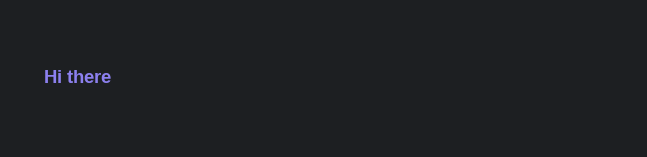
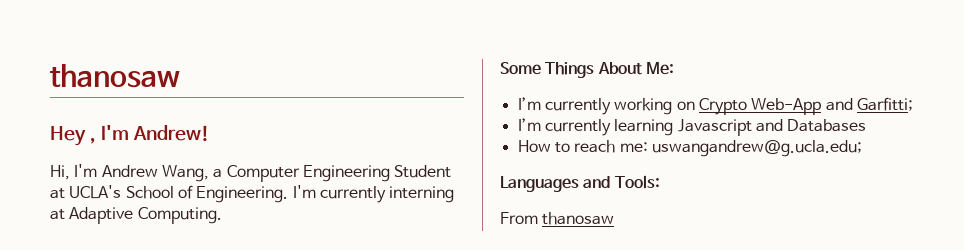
[44,70,111,83] Hi there -> [50,64,180,88] [50,125,209,146] [50,164,452,182] [50,185,455,203] [50,207,222,224] [500,62,674,78] [517,97,913,115] [517,118,867,136] [517,140,862,157] [500,175,660,192] [500,212,615,225] thanosaw // Hey , I'm Andrew! // Hi, I'm Andrew Wang, a Computer Engineering Student at UCLA's School of Engineering. I'm currently interning at Adaptive Computing. // Some Things About Me: // I’m currently working on Crypto Web-App and Garfitti; // I’m currently learning Javascript and Databases // How to reach me: uswangandrew@g.ucla.edu; // Languages and Tools: // From thanosaw

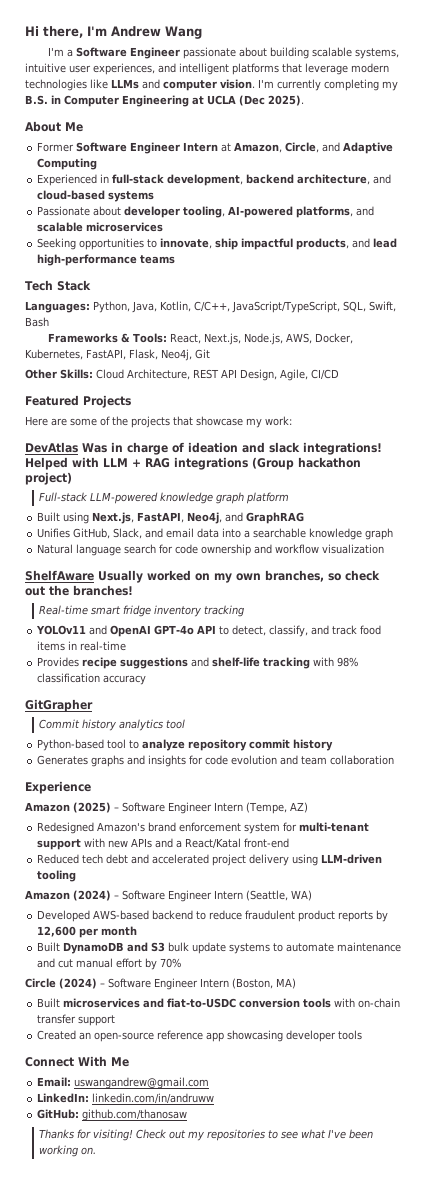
[50,64,180,88] [50,125,209,146] [50,164,452,182] [50,185,455,203] [50,207,222,224] [500,62,674,78] [517,97,913,115] [517,118,867,136] [517,140,862,157] [500,175,660,192] [500,212,615,225] thanosaw // Hey , I'm Andrew! // Hi, I'm Andrew Wang, a Computer Engineering Student at UCLA's School of Engineering. I'm currently interning at Adaptive Computing. // Some Things About Me: // I’m currently working on Crypto Web-App and Garfitti; // I’m currently learning Javascript and Databases // How to reach me: uswangandrew@g.ucla.edu; // Languages and Tools: // From thanosaw -> [25,26,202,39] [48,47,400,59] [25,63,389,75] [25,79,398,91] [25,95,304,107] [25,121,83,132] [37,142,394,154] [37,158,98,170] [37,174,392,186] [37,190,155,202] [37,206,375,218] [37,222,164,232] [37,238,398,250] [37,254,176,266] [25,280,91,291] [25,301,396,313] [25,317,49,327] [48,333,354,345] [25,349,210,361] [25,369,339,381] [25,395,131,408] [25,416,292,428] [25,442,382,455] [25,457,361,470] [25,472,72,485] [39,492,290,504] [37,512,305,524] [37,528,394,540] [37,544,385,556] [25,570,380,583] [25,585,133,596] [39,605,245,617] [36,625,382,637] [37,641,127,651] [37,657,359,669] [37,673,147,685] [25,699,93,712] [39,719,186,731] [37,739,334,751] [37,755,395,767] [25,781,91,794] [25,802,308,814] [37,822,370,834] [37,838,290,850] [37,854,383,866] [37,870,77,882] [25,890,312,902] [37,910,389,922] [37,926,138,938] [37,942,402,954] [37,958,182,970] [25,978,296,990] [37,998,401,1008] [37,1014,116,1026] [37,1030,363,1042] [25,1056,129,1067] [37,1077,210,1089] [37,1093,215,1104] [37,1109,188,1121] [39,1129,374,1141] [39,1145,97,1157] Hi there, I'm Andrew Wang // I'm a Software Engineer passionate about building scalable systems, intuitive user experiences, and intelligent platforms that leverage modern technologies like LLMs and computer vision. I'm currently completing my B.S. in Computer Engineering at UCLA (Dec 2025). // About Me // Former Software Engineer Intern at Amazon, Circle, and Adaptive Computing // Experienced in full-stack development, backend architecture, and cloud-based systems // Passionate about developer tooling, AI-powered platforms, and scalable microservices // Seeking opportunities to innovate, ship impactful products, and lead high-performance teams // Tech Stack // Languages: Python, Java, Kotlin, C/C++, JavaScript/TypeScript, SQL, Swift, Bash // Frameworks & Tools: React, Next.js, Node.js, AWS, Docker, Kubernetes, FastAPI, Flask, Neo4j, Git // Other Skills: Cloud Architecture, REST API Design, Agile, CI/CD // Featured Projects // Here are some of the projects that showcase my work: // DevAtlas Was in charge of ideation and slack integrations! Helped with LLM + RAG integrations (Group hackathon project) // Full-stack LLM-powered knowledge graph platform // Built using Next.js, FastAPI, Neo4j, and GraphRAG // Unifies GitHub, Slack, and email data into a searchable knowledge graph // Natural language search for code ownership and workflow visualization // ShelfAware Usually worked on my own branches, so check out the branches! // Real-time smart fridge inventory tracking // YOLOv11 and OpenAI GPT-4o API to detect, classify, and track food items in real-time // Provides recipe suggestions and shelf-life tracking with 98% classification accuracy // GitGrapher // Commit history analytics tool // Python-based tool to analyze repository commit history // Generates graphs and insights for code evolution and team collaboration // Experience // Amazon (2025) – Software Engineer Intern (Tempe, AZ) // Redesigned Amazon's brand enforcement system for multi-tenant support with new APIs and a React/Katal front-end // Reduced tech debt and accelerated project delivery using LLM-driven tooling // Amazon (2024) – Software Engineer Intern (Seattle, WA) // Developed AWS-based backend to reduce fraudulent product reports by 12,600 per month // Built DynamoDB and S3 bulk update systems to automate maintenance and cut manual effort by 70% // Circle (2024) – Software Engineer Intern (Boston, MA) // Built microservices and fiat-to-USDC conversion tools with on-chain transfer support // Created an open-source reference app showcasing developer tools // Connect With Me // Email: uswangandrew@gmail.com // LinkedIn: linkedin.com/in/andruww // GitHub: github.com/thanosaw // Thanks for visiting! Check out my repositories to see what I've been working on.

